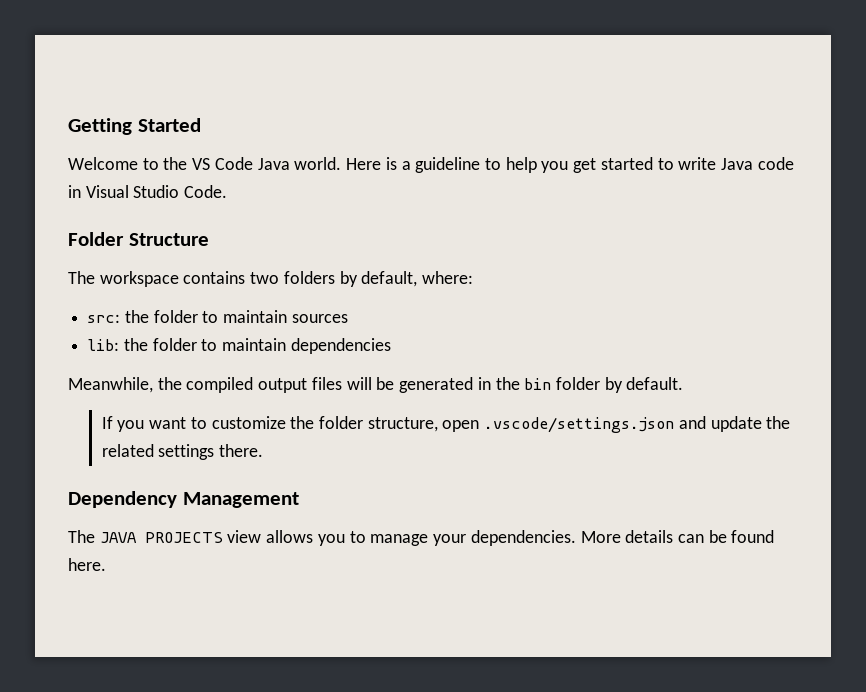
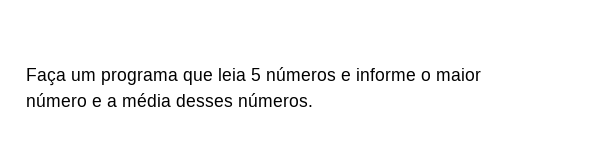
[68,118,201,135] [68,157,794,173] [68,185,228,198] [68,232,209,246] [68,271,474,287] [87,310,348,323] [87,338,391,354] [68,377,684,393] [101,416,791,433] [101,444,264,460] [68,491,299,508] [68,530,775,546] [68,558,106,571] Getting Started // Welcome to the VS Code Java world. Here is a guideline to help you get started to write Java code in Visual Studio Code. // Folder Structure // The workspace contains two folders by default, where: // src: the folder to maintain sources // lib: the folder to maintain dependencies // Meanwhile, the compiled output files will be generated in the bin folder by default. // If you want to customize the folder structure, open .vscode/settings.json and update the related settings there. // Dependency Management // The JAVA PROJECTS view allows you to manage your dependencies. More details can be found here. -> [26,67,481,86] [26,93,313,107] Faça um programa que leia 5 números e informe o maior número e a média desses números.

